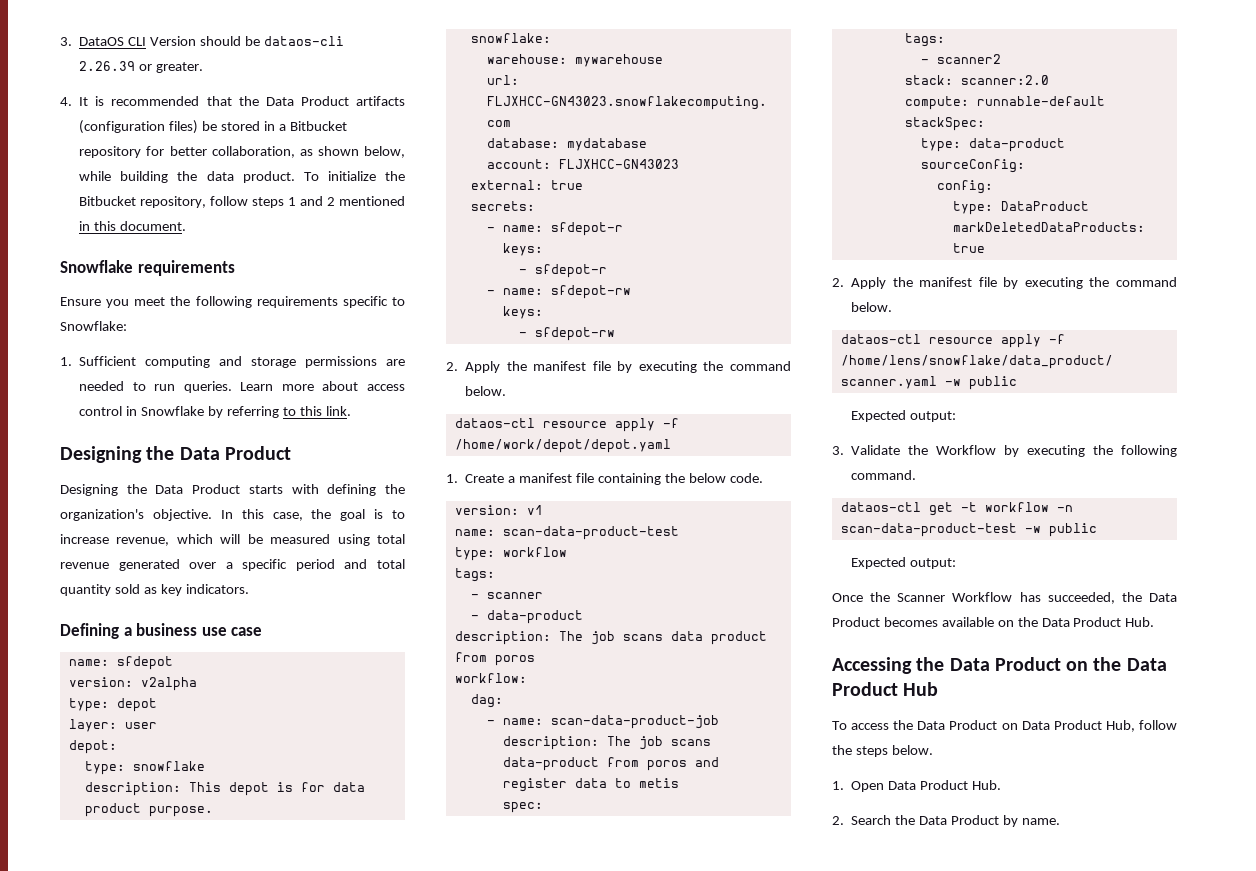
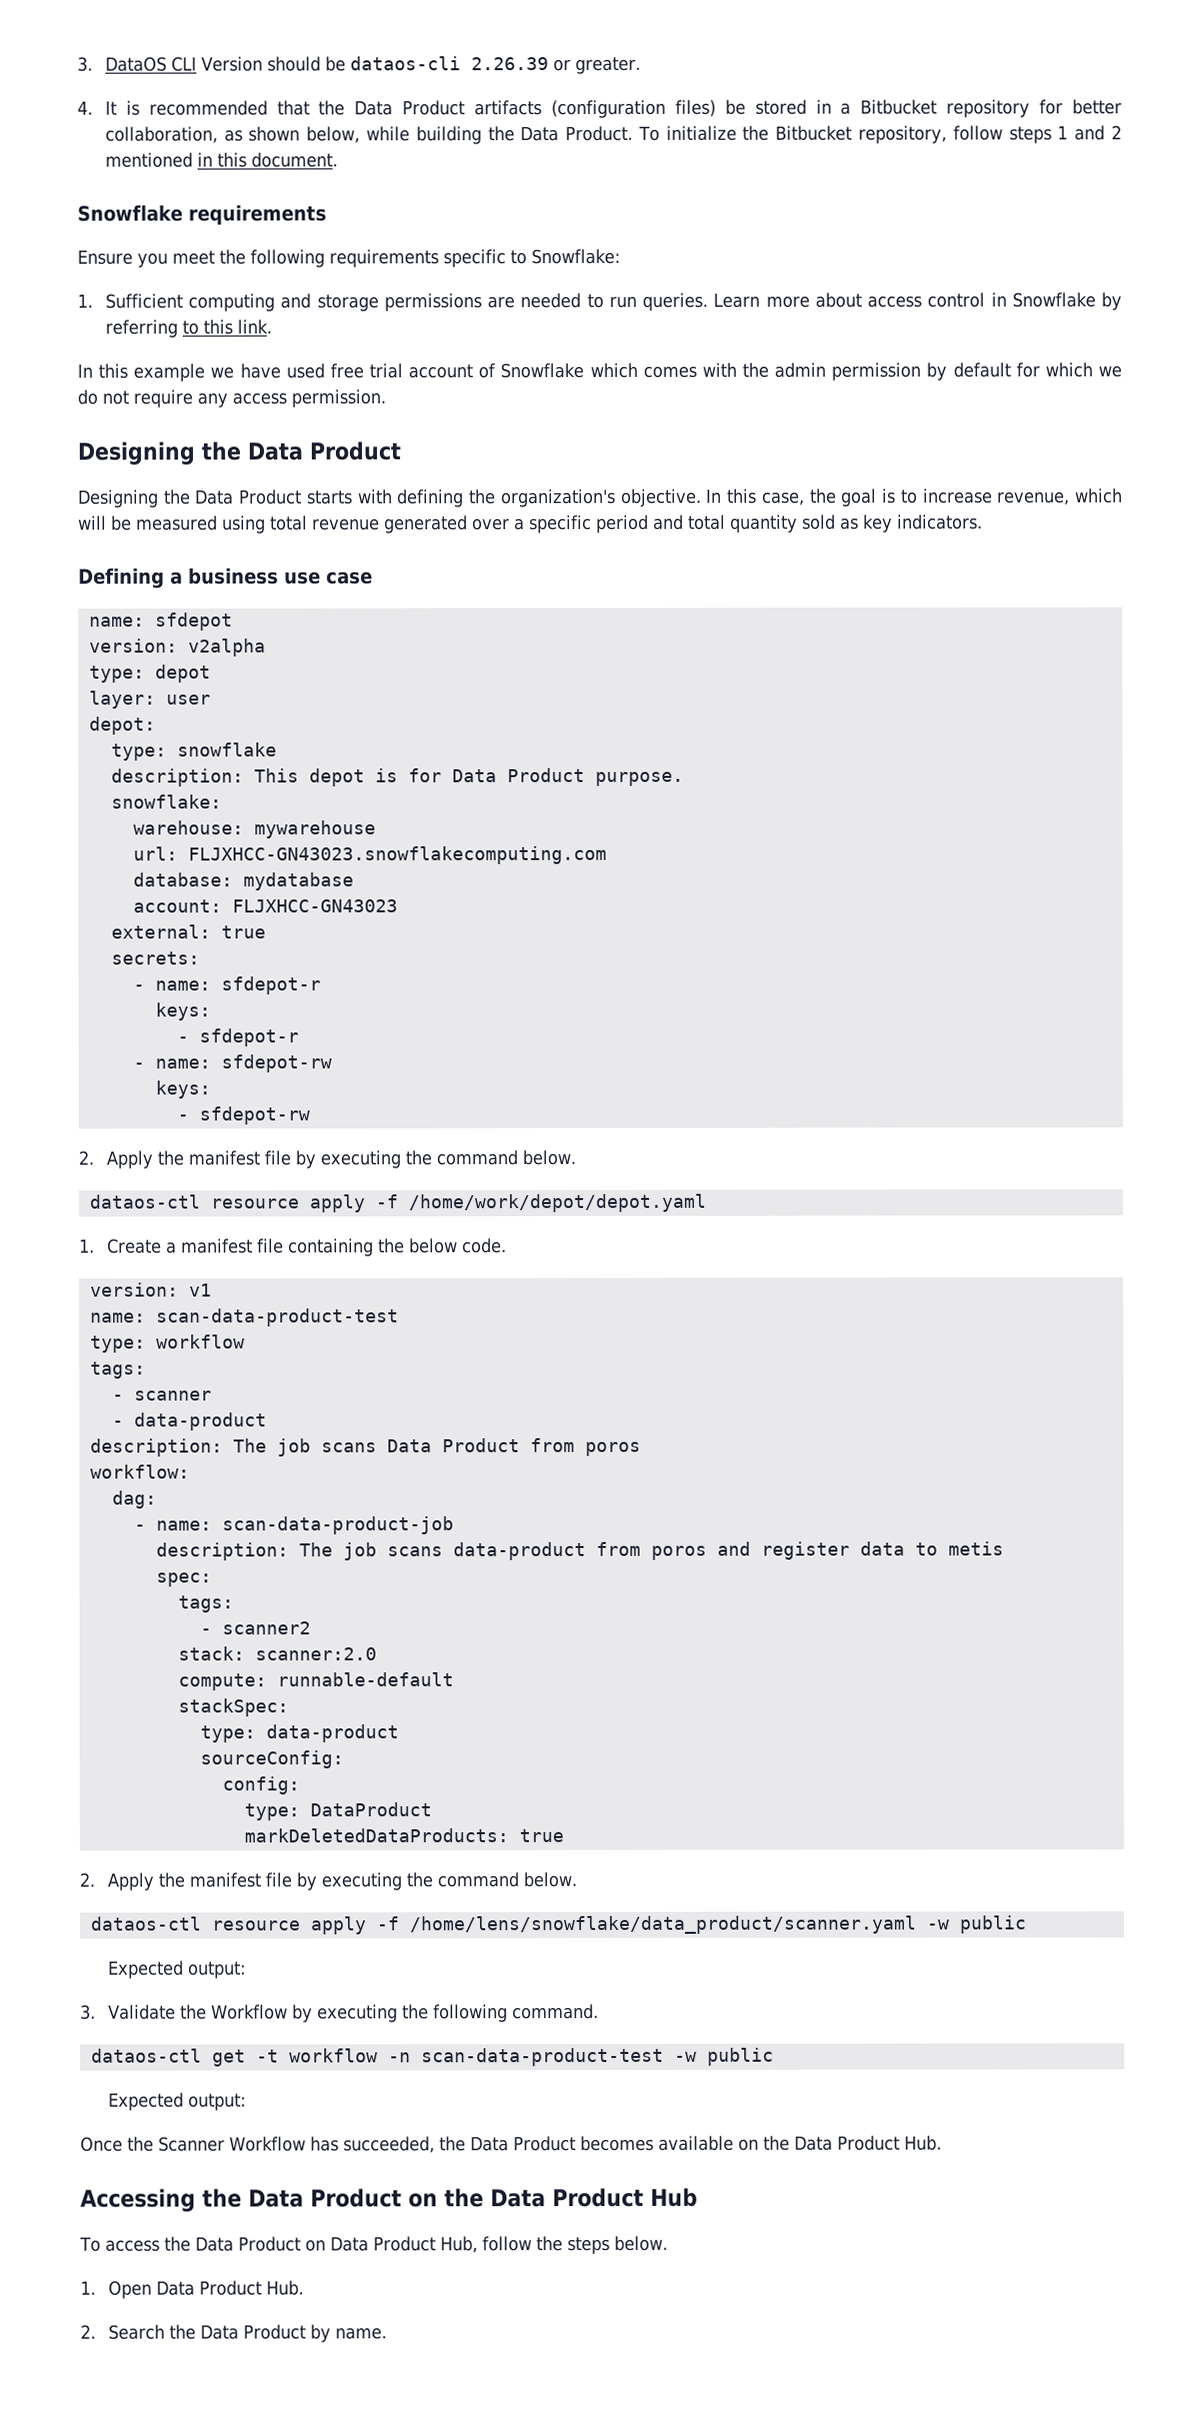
[206,171,295,183] data product. -> [520,125,634,142] Data Product.
(351, 411) none -> [77,362,1122,382] [77,389,386,408] // In this example we have used free trial account of Snowflake which comes with the admin permission by default for which we do not require any access permission.
[332,782,365,792] [84,803,141,817] data product -> [451,768,585,783] Data Product
[670,631,767,645] data product -> [386,1438,520,1453] Data Product

